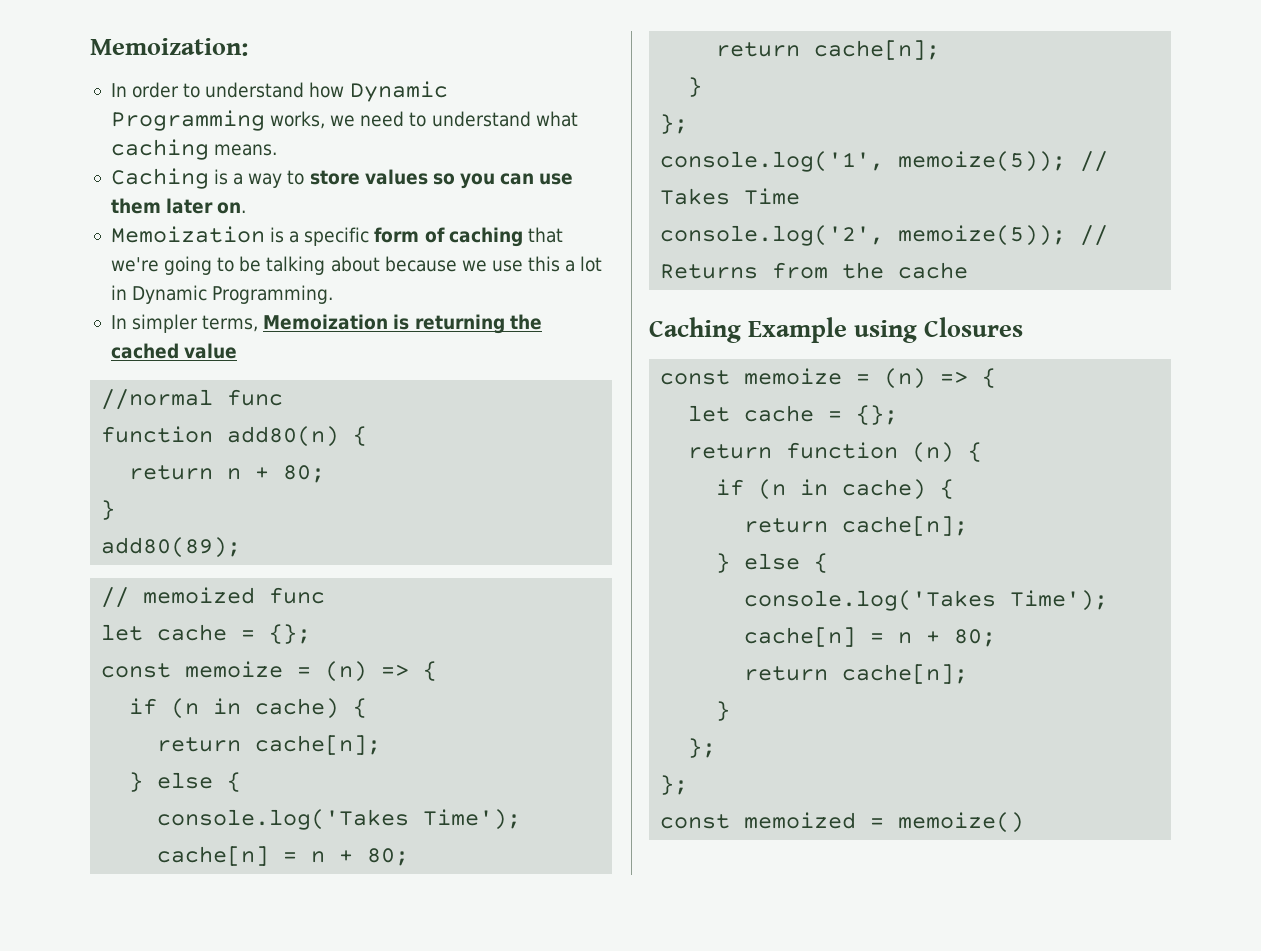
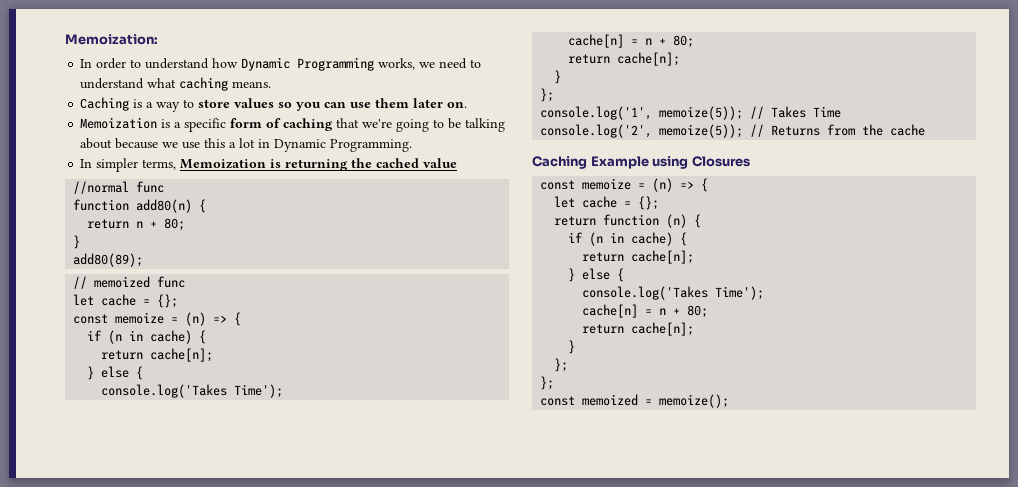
[898,812,1025,833] memoize() -> [659,394,730,408] memoize();

